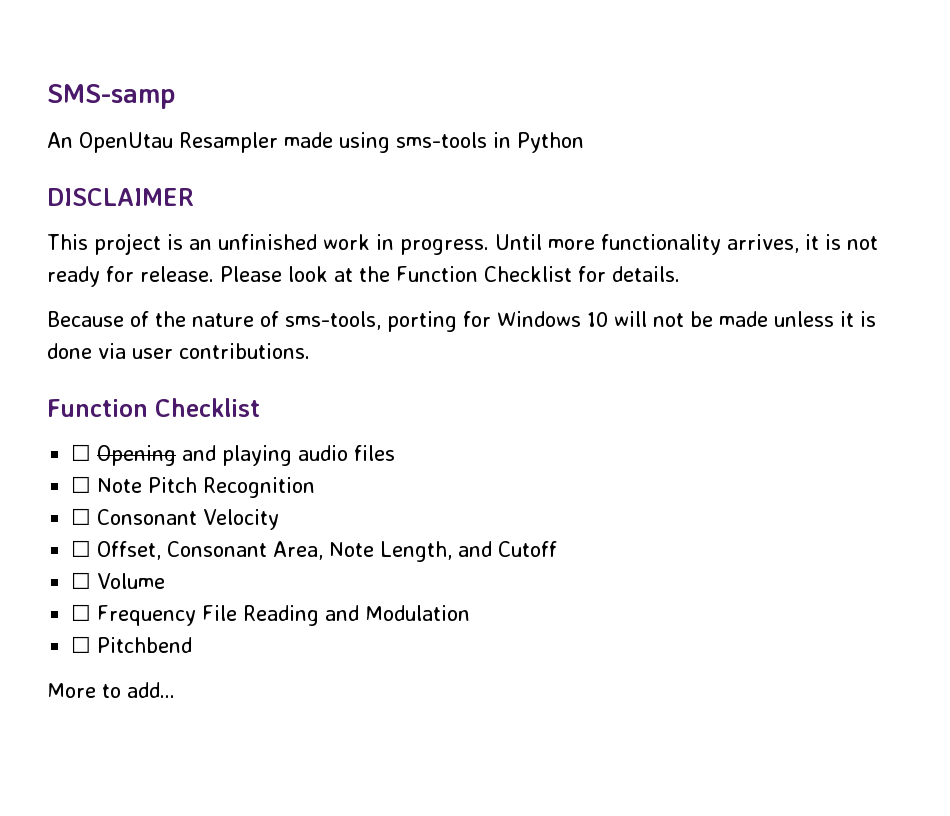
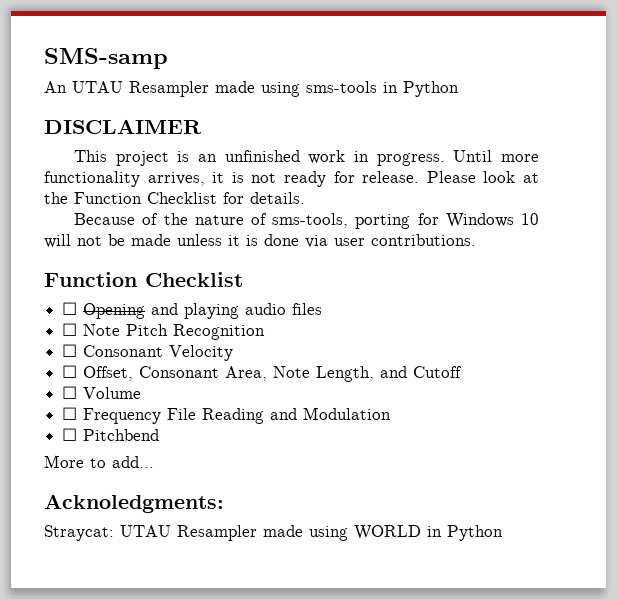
[79,132,173,153] OpenUtau -> [72,81,123,93] UTAU
(175, 690) none -> [44,494,224,513] [44,525,503,541] // Acknoledgments: // Straycat: UTAU Resampler made using WORLD in Python

